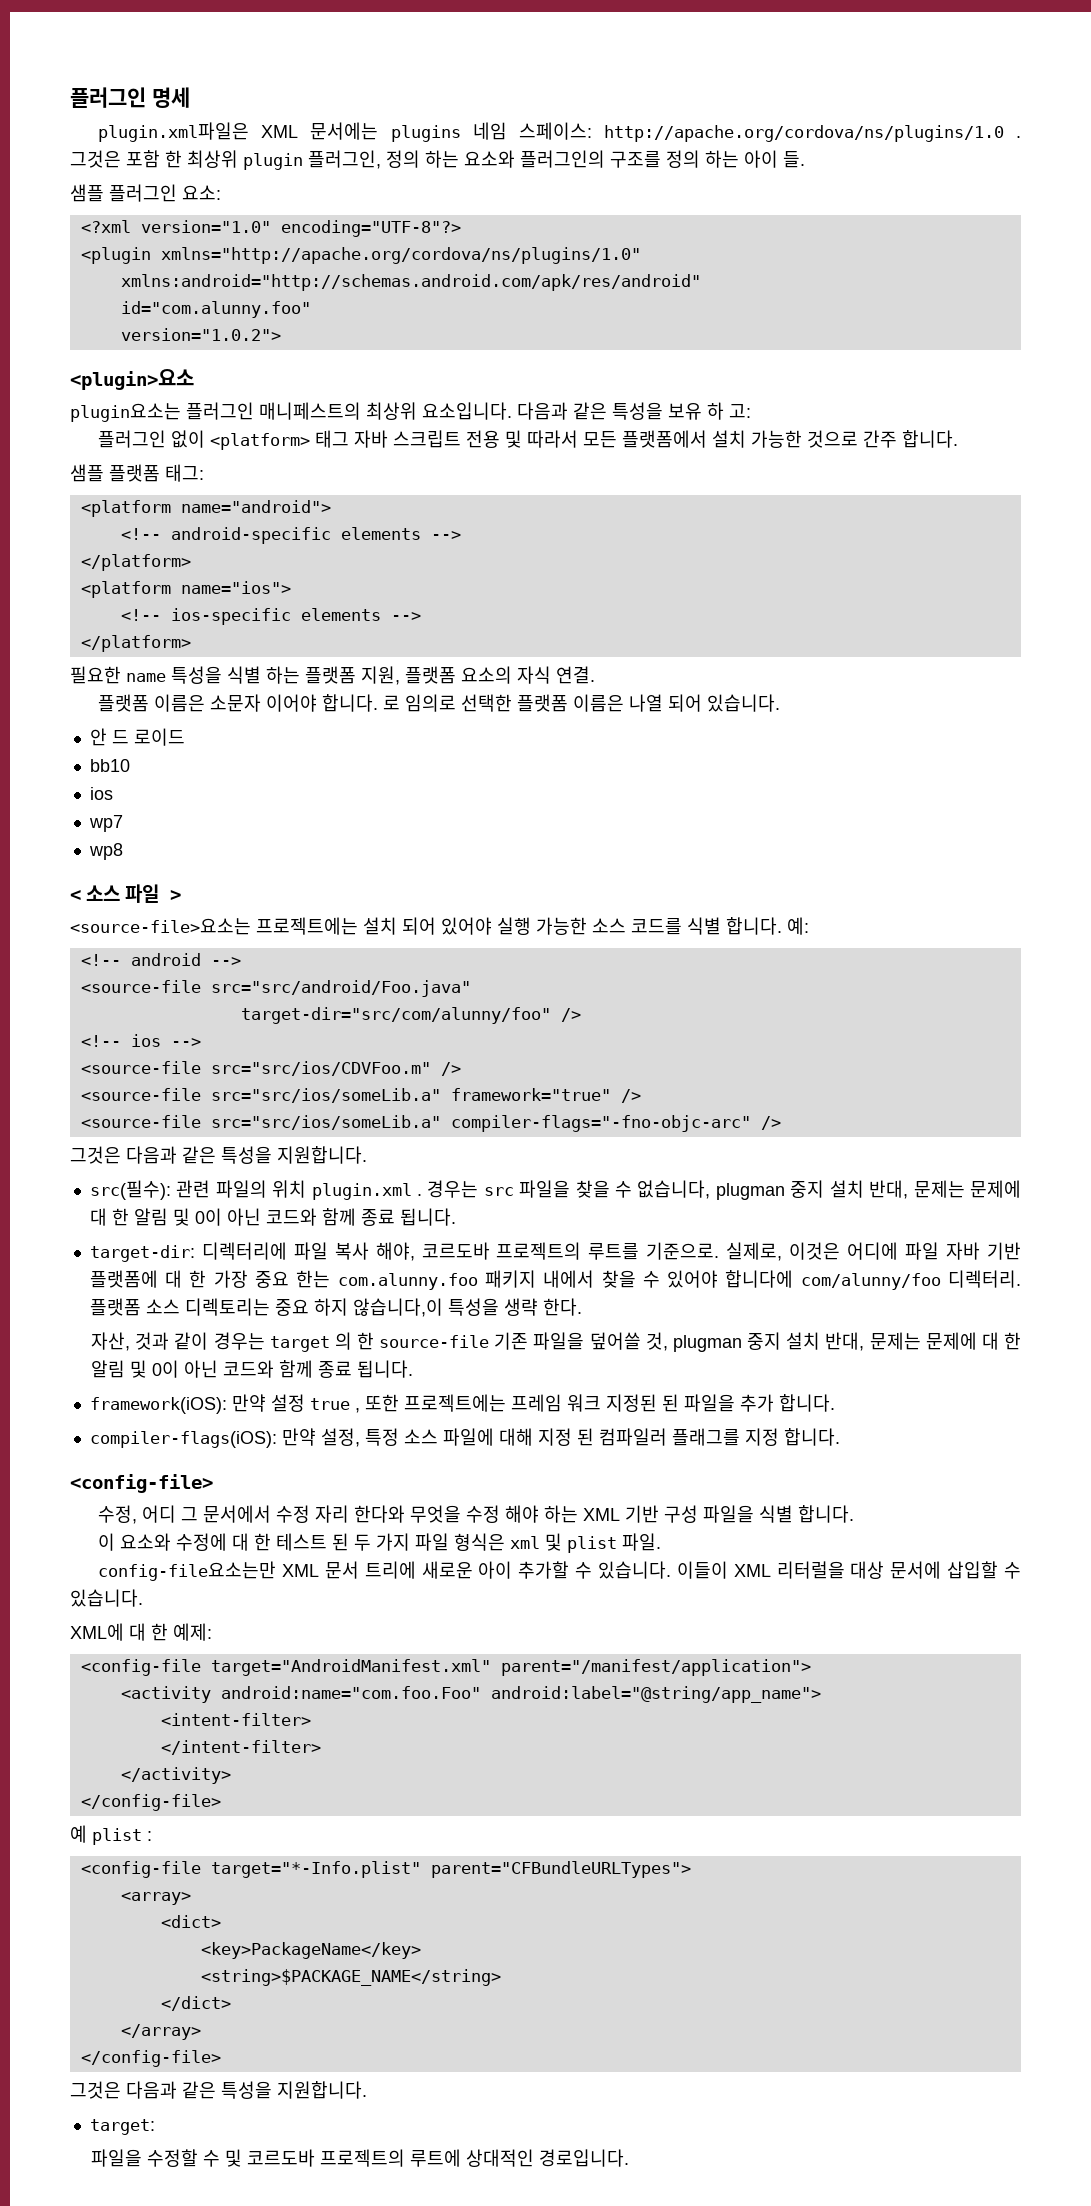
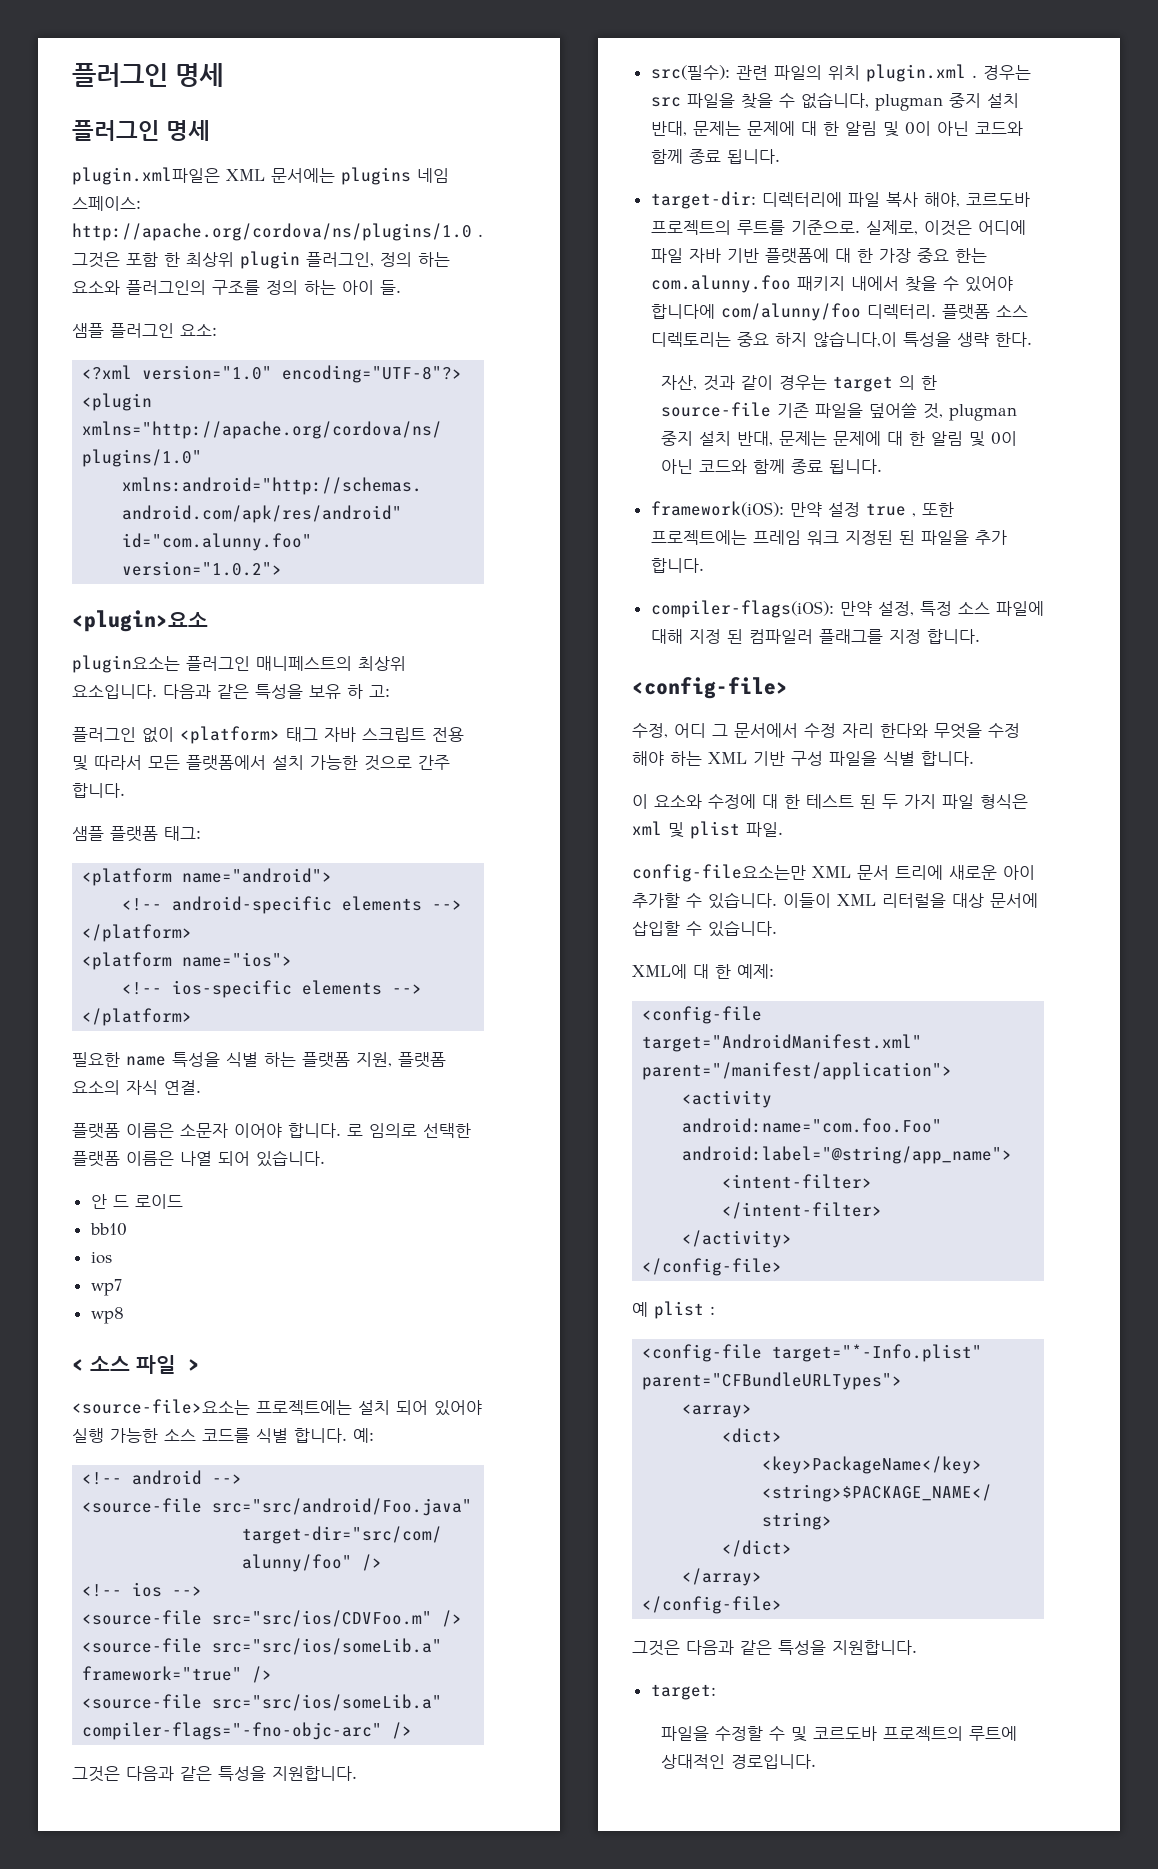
[70,87,190,108] 플러그인 명세 -> [72,63,224,87] [72,120,211,141] 플러그인 명세 // 플러그인 명세

